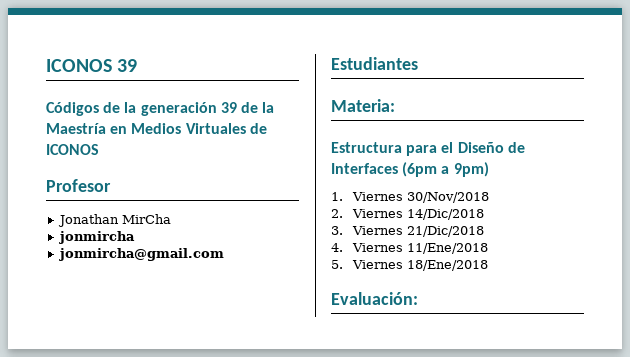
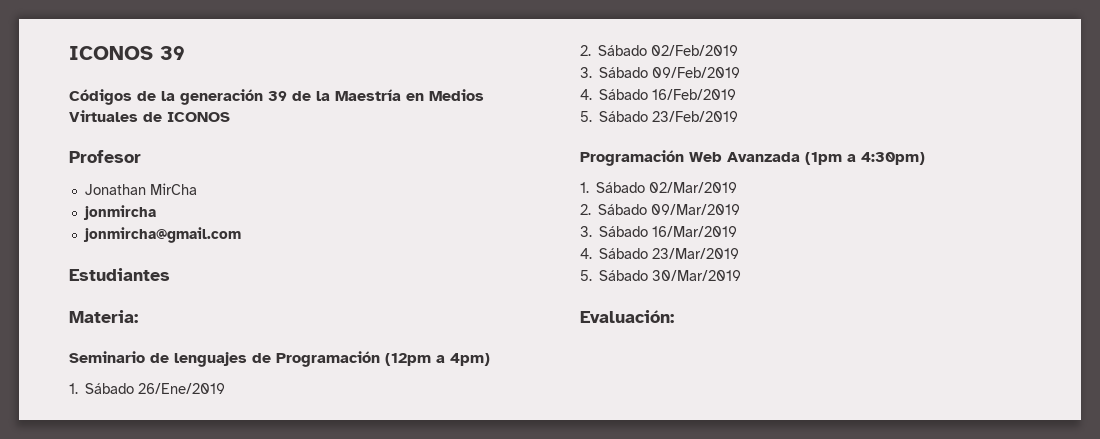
[331,142,525,156] [331,162,489,177] [331,192,490,203] [331,209,485,220] [331,226,485,237] [331,243,489,254] [331,260,489,271] Estructura para el Diseño de Interfaces (6pm a 9pm) // 1. Viernes 30/Nov/2018 // 2. Viernes 14/Dic/2018 // 3. Viernes 21/Dic/2018 // 4. Viernes 11/Ene/2018 // 5. Viernes 18/Ene/2018 -> [69,351,490,367] [69,383,226,394] [580,45,739,56] [580,67,741,78] [580,89,737,100] [580,111,739,122] [580,150,925,166] [580,182,738,193] [580,204,741,215] [580,226,738,237] [580,248,740,259] [580,270,742,281] Seminario de lenguajes de Programación (12pm a 4pm) // 1. Sábado 26/Ene/2019 // 2. Sábado 02/Feb/2019 // 3. Sábado 09/Feb/2019 // 4. Sábado 16/Feb/2019 // 5. Sábado 23/Feb/2019 // Programación Web Avanzada (1pm a 4:30pm) // 1. Sábado 02/Mar/2019 // 2. Sábado 09/Mar/2019 // 3. Sábado 16/Mar/2019 // 4. Sábado 23/Mar/2019 // 5. Sábado 30/Mar/2019

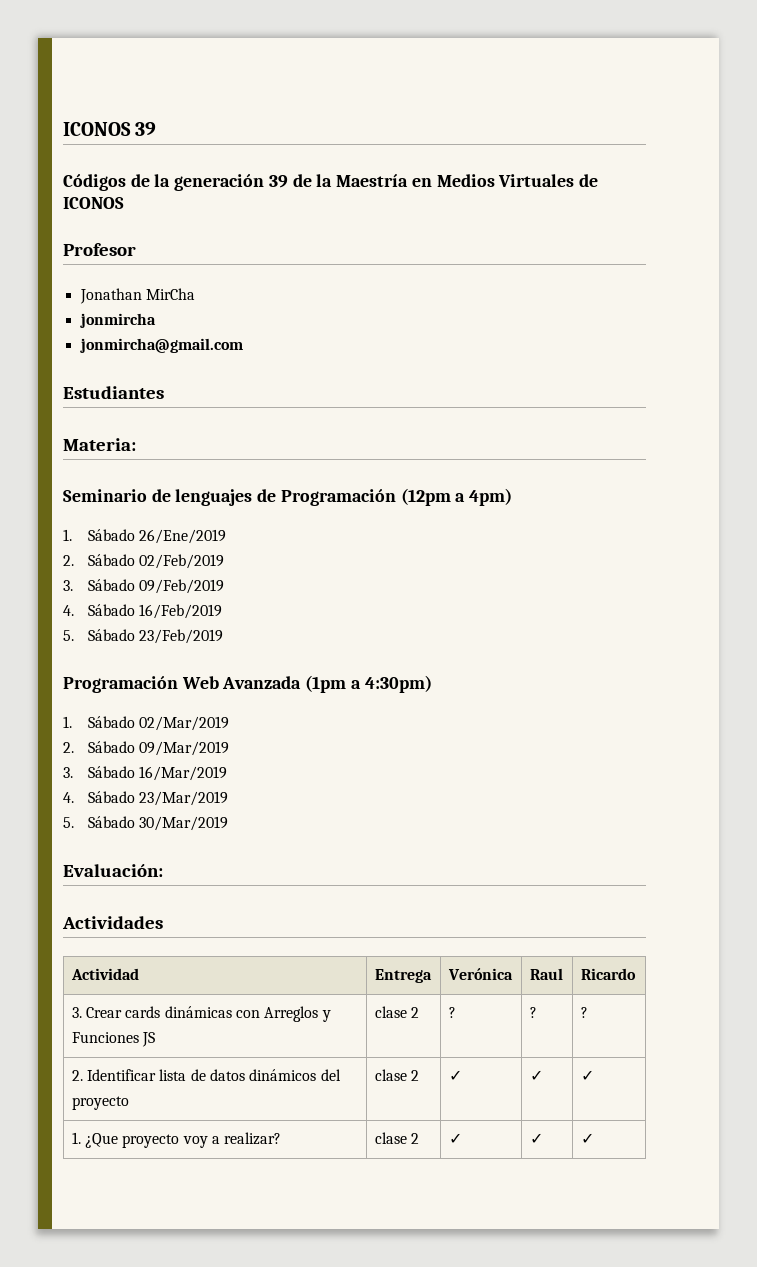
(674, 316) none -> [62,916,163,929] [70,968,139,980] [374,969,432,983] [447,968,513,980] [529,968,563,980] [580,968,636,980] [71,1006,331,1022] [71,1032,155,1047] [374,1006,419,1018] [448,1007,456,1018] [529,1007,537,1018] [580,1007,588,1018] [71,1069,341,1081] [71,1096,129,1110] [374,1069,419,1081] [448,1070,462,1081] [529,1070,543,1081] [580,1070,594,1081] [71,1132,282,1148] [374,1132,419,1144] [448,1133,462,1144] [529,1133,543,1144] [580,1133,594,1144] // Actividades // Actividad | Entrega | Verónica | Raul | Ricardo // 3. Crear cards dinámicas con Arreglos y Funciones JS | clase 2 | ? | ? | ? // 2. Identificar lista de datos dinámicos del proyecto | clase 2 | ✓ | ✓ | ✓ // 1. ¿Que proyecto voy a realizar? | clase 2 | ✓ | ✓ | ✓

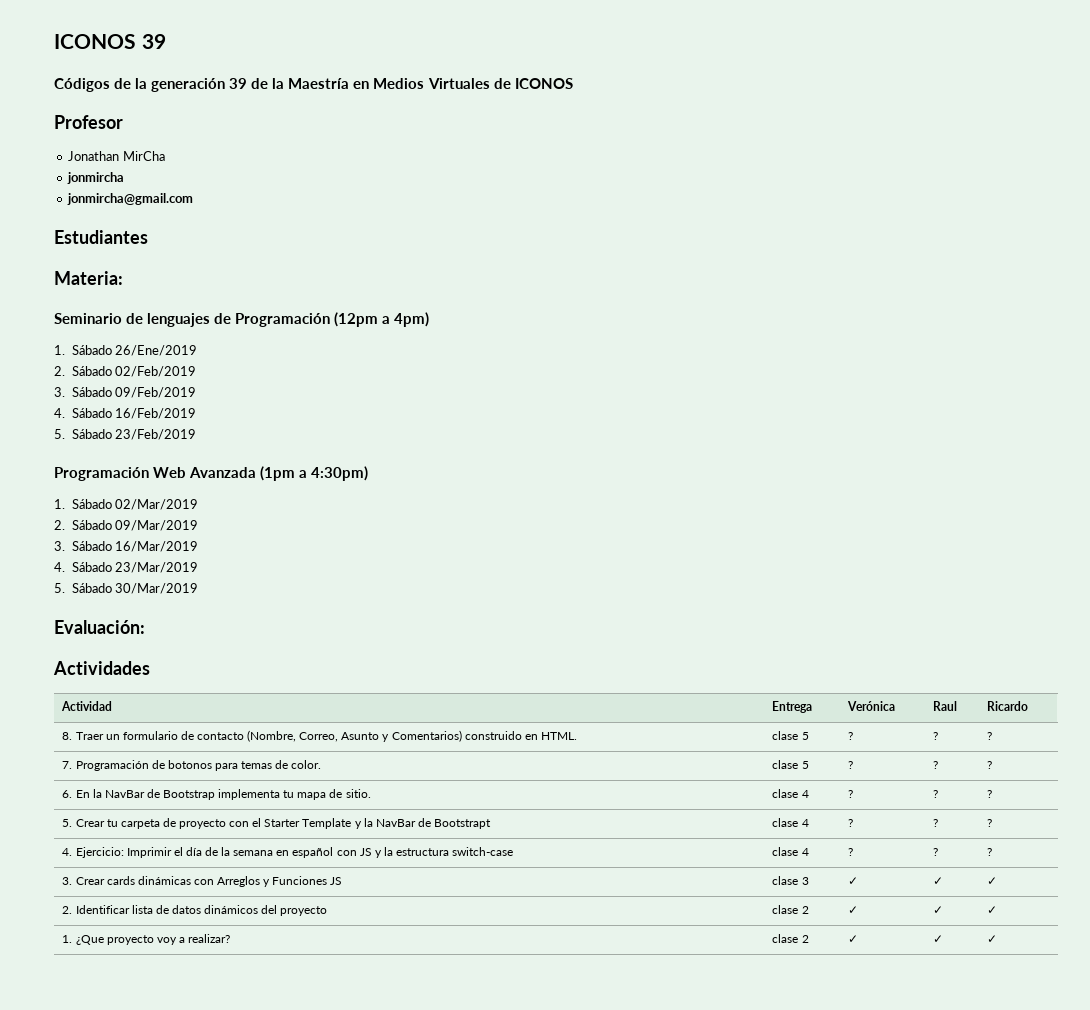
(636, 974) none -> [62,730,577,742] [772,731,809,740] [848,732,854,740] [933,732,939,740] [987,732,993,740] [62,760,322,771] [772,760,809,769] [848,761,854,769] [933,761,939,769] [987,761,993,769] [62,789,371,800] [772,789,809,798] [848,790,854,798] [933,790,939,798] [987,790,993,798] [62,818,491,829] [772,818,809,827] [848,819,854,827] [933,819,939,827] [987,819,993,827] [62,847,514,858] [772,847,809,856] [848,848,854,856] [933,848,939,856] [987,848,993,856] // 8. Traer un formulario de contacto (Nombre, Correo, Asunto y Comentarios) construido en HTML. | clase 5 | ? | ? | ? // 7. Programación de botonos para temas de color. | clase 5 | ? | ? | ? // 6. En la NavBar de Bootstrap implementa tu mapa de sitio. | clase 4 | ? | ? | ? // 5. Crear tu carpeta de proyecto con el Starter Template y la NavBar de Bootstrapt | clase 4 | ? | ? | ? // 4. Ejercicio: Imprimir el día de la semana en español con JS y la estructura switch-case | clase 4 | ? | ? | ?
[410,1007,419,1018] [448,1007,456,1018] [529,1007,537,1018] [580,1007,588,1018] 2 | ? | ? | ? -> [801,877,809,885] [848,877,859,885] [933,877,944,885] [987,877,998,885] 3 | ✓ | ✓ | ✓

